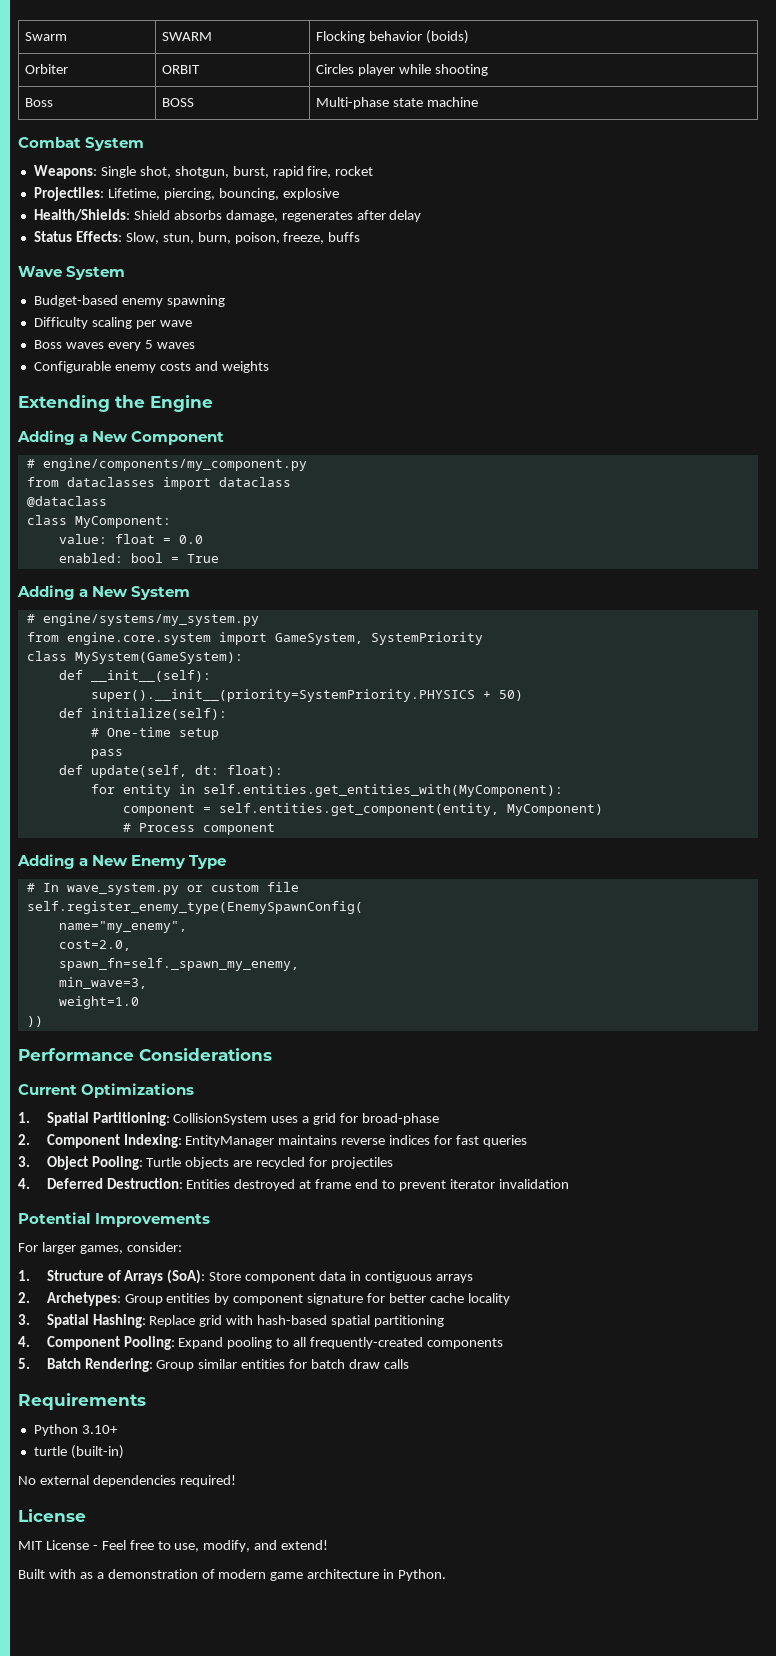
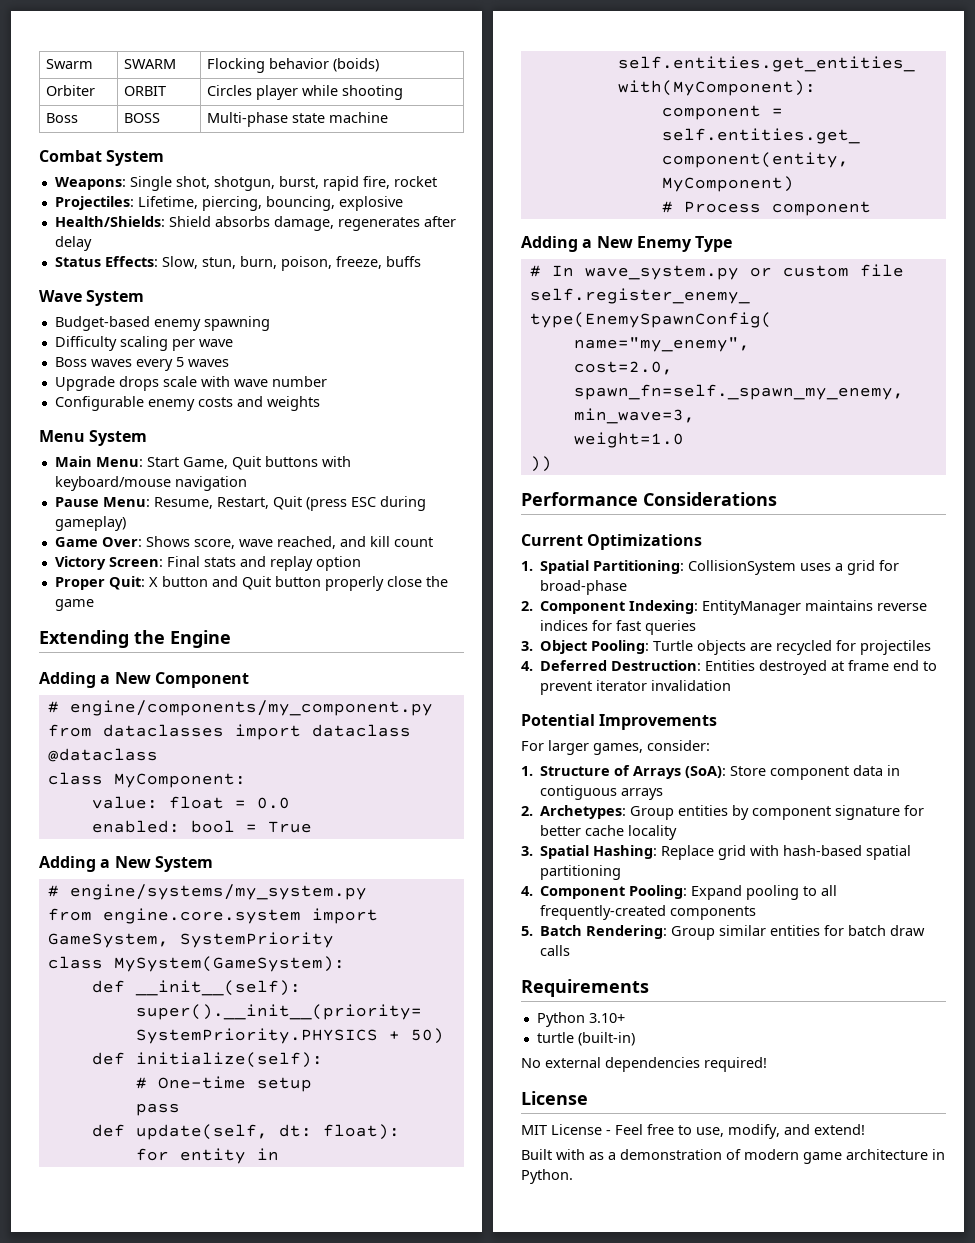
(195, 345) none -> [54,376,327,391] // Upgrade drops scale with wave number
(269, 367) none -> [39,430,148,446] [54,456,351,470] [54,476,247,491] [54,496,426,511] [54,516,126,531] [54,536,433,549] [54,556,361,571] [54,576,448,591] [54,599,94,611] // Menu System // Main Menu: Start Game, Quit buttons with keyboard/mouse navigation // Pause Menu: Resume, Restart, Quit (press ESC during gameplay) // Game Over: Shows score, wave reached, and kill count // Victory Screen: Final stats and replay option // Proper Quit: X button and Quit button properly close the game

